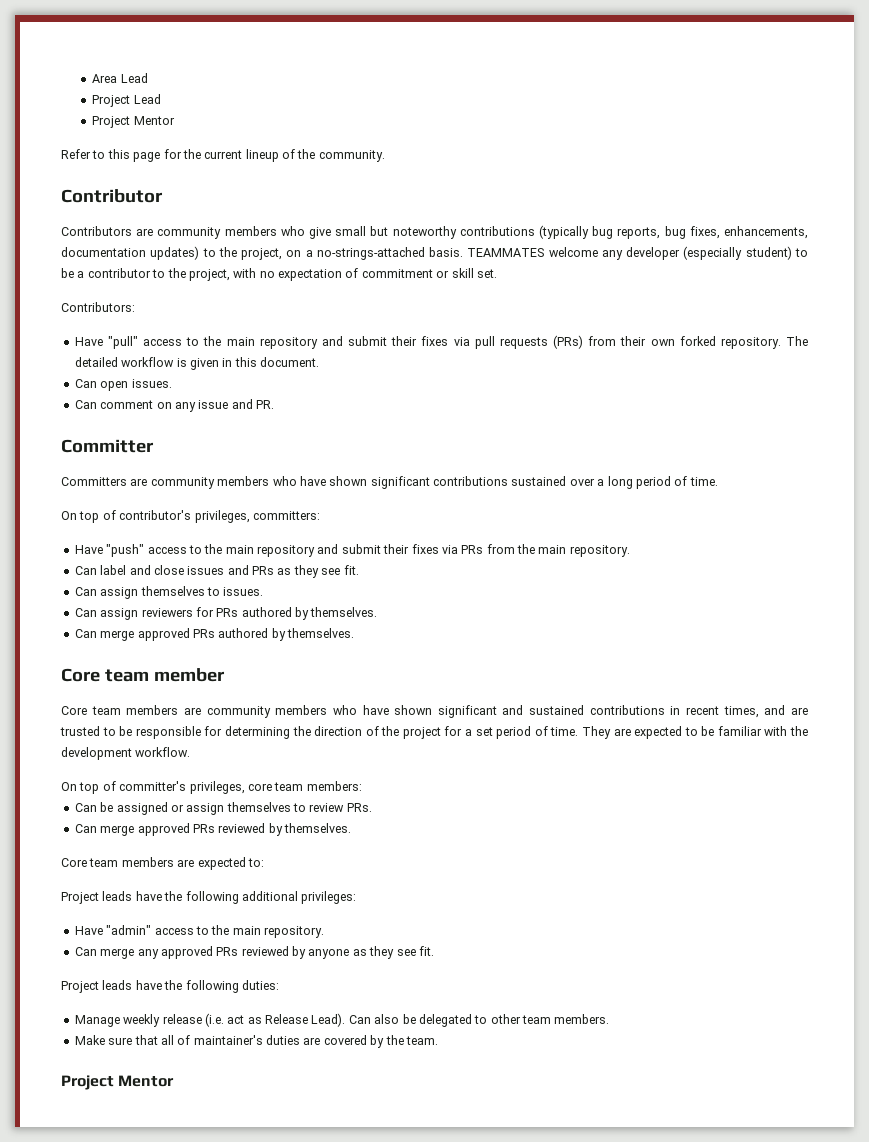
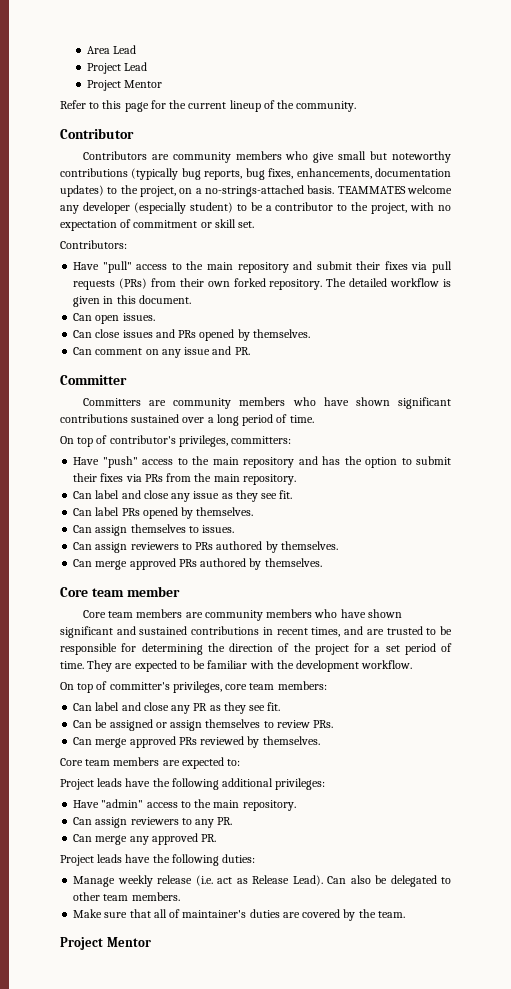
(172, 383) none -> [73,329,310,341] // Can close issues and PRs opened by themselves.
(339, 549) none -> [322,456,412,468] has the option to
[187,565,359,578] issues and PRs as they see fit. -> [171,490,293,502] [73,507,254,519] any issue as they see fit. // Can label PRs opened by themselves.
[195,607,214,617] for -> [181,543,192,550] to
(362, 786) none -> [73,702,281,714] // Can label and close any PR as they see fit.
[100,946,434,959] merge any approved PRs reviewed by anyone as they see fit. -> [95,817,233,828] [73,833,217,845] assign reviewers to any PR. // Can merge any approved PR.

